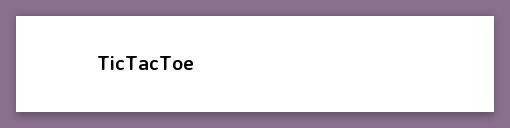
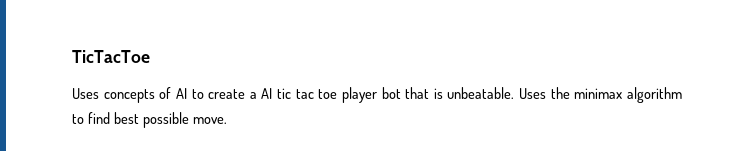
(194, 63) none -> [72,87,683,103] [72,112,227,128] // Uses concepts of AI to create a AI tic tac toe player bot that is unbeatable. Uses the minimax algorithm to find best possible move.

